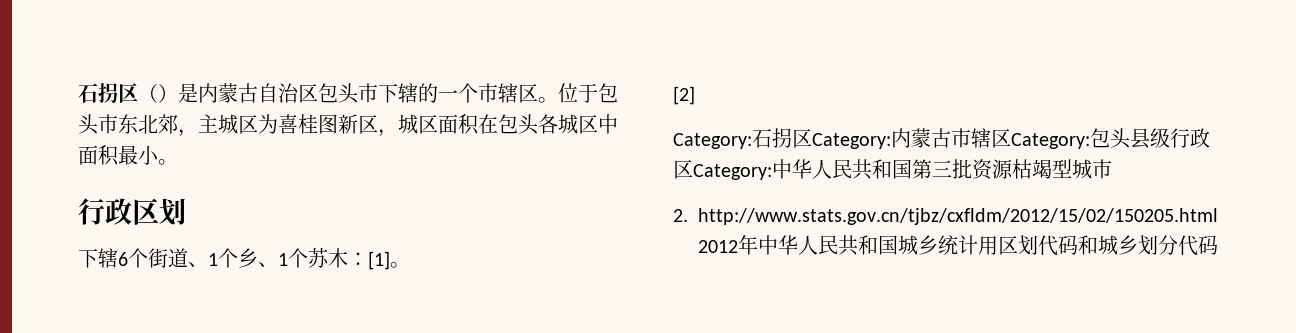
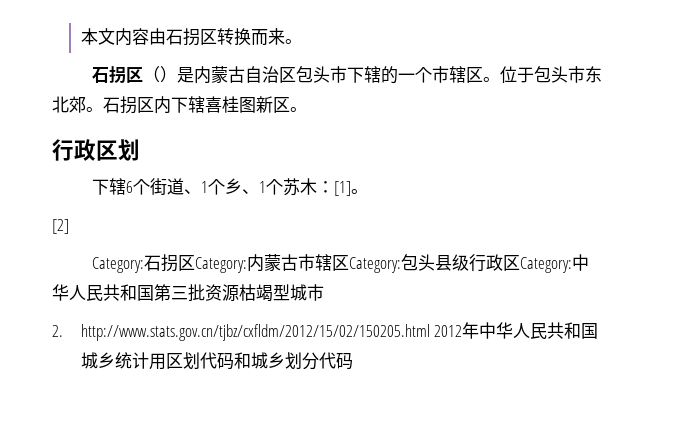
(78, 93) none -> [80,28,302,46] 本文内容由石拐区转换而来。 //
[178,114,618,137] [78,145,159,166] ，主城区为喜桂图新区，城区面积在包头各城区中面积最小 -> [86,96,290,114] 。石拐区内下辖喜桂图新区

